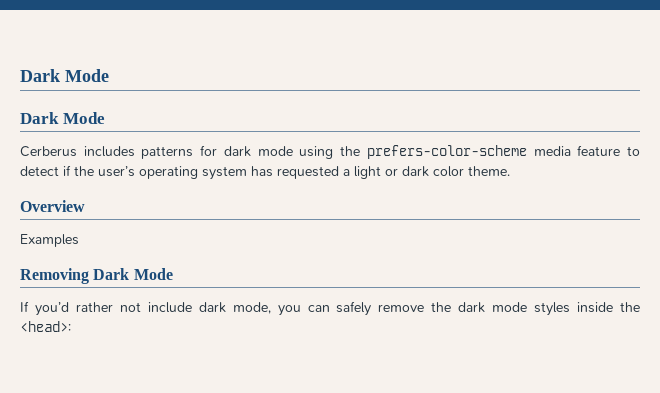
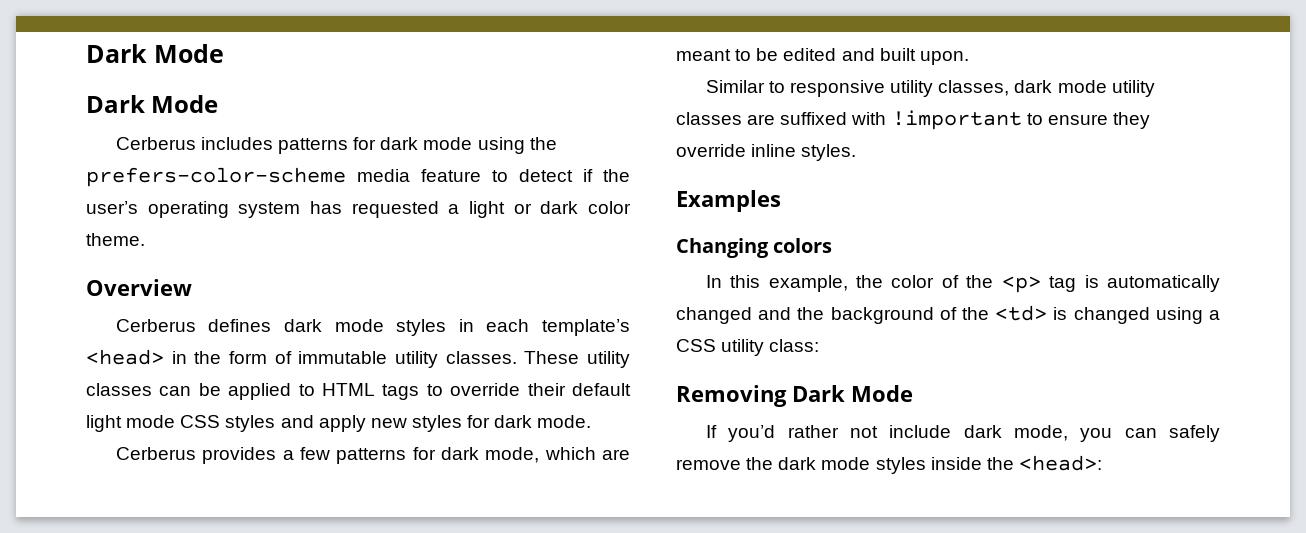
[20,234,79,247] Examples -> [115,319,630,336] [86,349,631,368] [86,383,631,400] [86,415,592,432] [115,447,630,464] [676,48,969,65] [705,80,1155,97] [676,110,1150,130] [676,144,857,161] [676,190,781,212] [676,238,833,258] [705,275,1220,293] [676,305,1220,324] [676,339,820,356] Cerberus defines dark mode styles in each template’s <head> in the form of immutable utility classes. These utility classes can be applied to HTML tags to override their default light mode CSS styles and apply new styles for dark mode. // Cerberus provides a few patterns for dark mode, which are meant to be edited and built upon. // Similar to responsive utility classes, dark mode utility classes are suffixed with !important to ensure they override inline styles. // Examples // Changing colors // In this example, the color of the <p> tag is automatically changed and the background of the <td> is changed using a CSS utility class:

